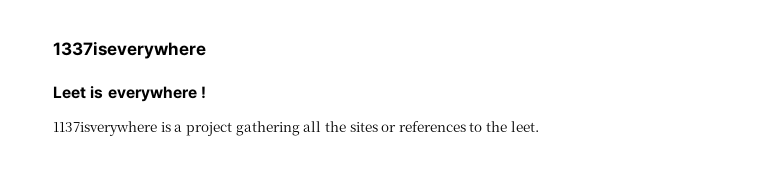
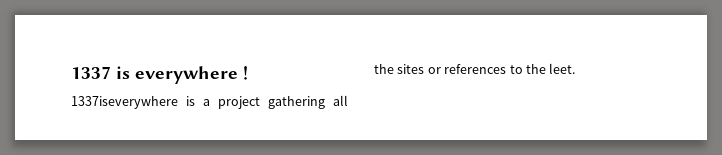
[53,41,206,59] [53,86,86,99] 1337iseverywhere // Leet -> [71,66,111,79] 1337
[53,121,157,136] 1137isverywhere -> [71,96,178,109] 1337iseverywhere

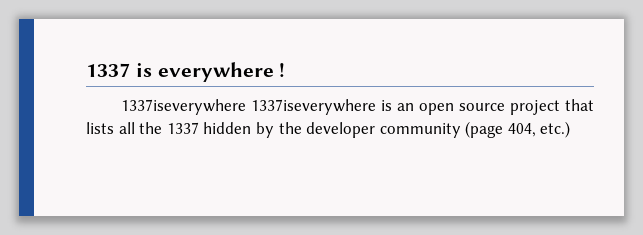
[186,95,348,109] [374,63,576,74] is a project gathering all the sites or references to the leet. -> [251,99,594,115] [86,121,571,138] 1337iseverywhere is an open source project that lists all the 1337 hidden by the developer community (page 404, etc.)

